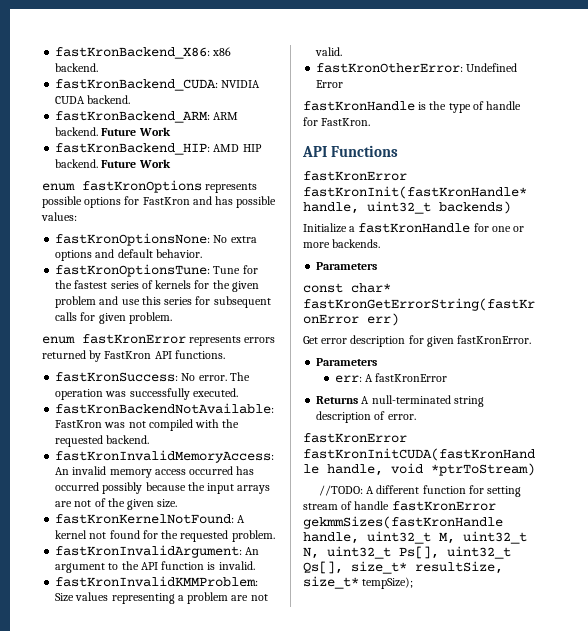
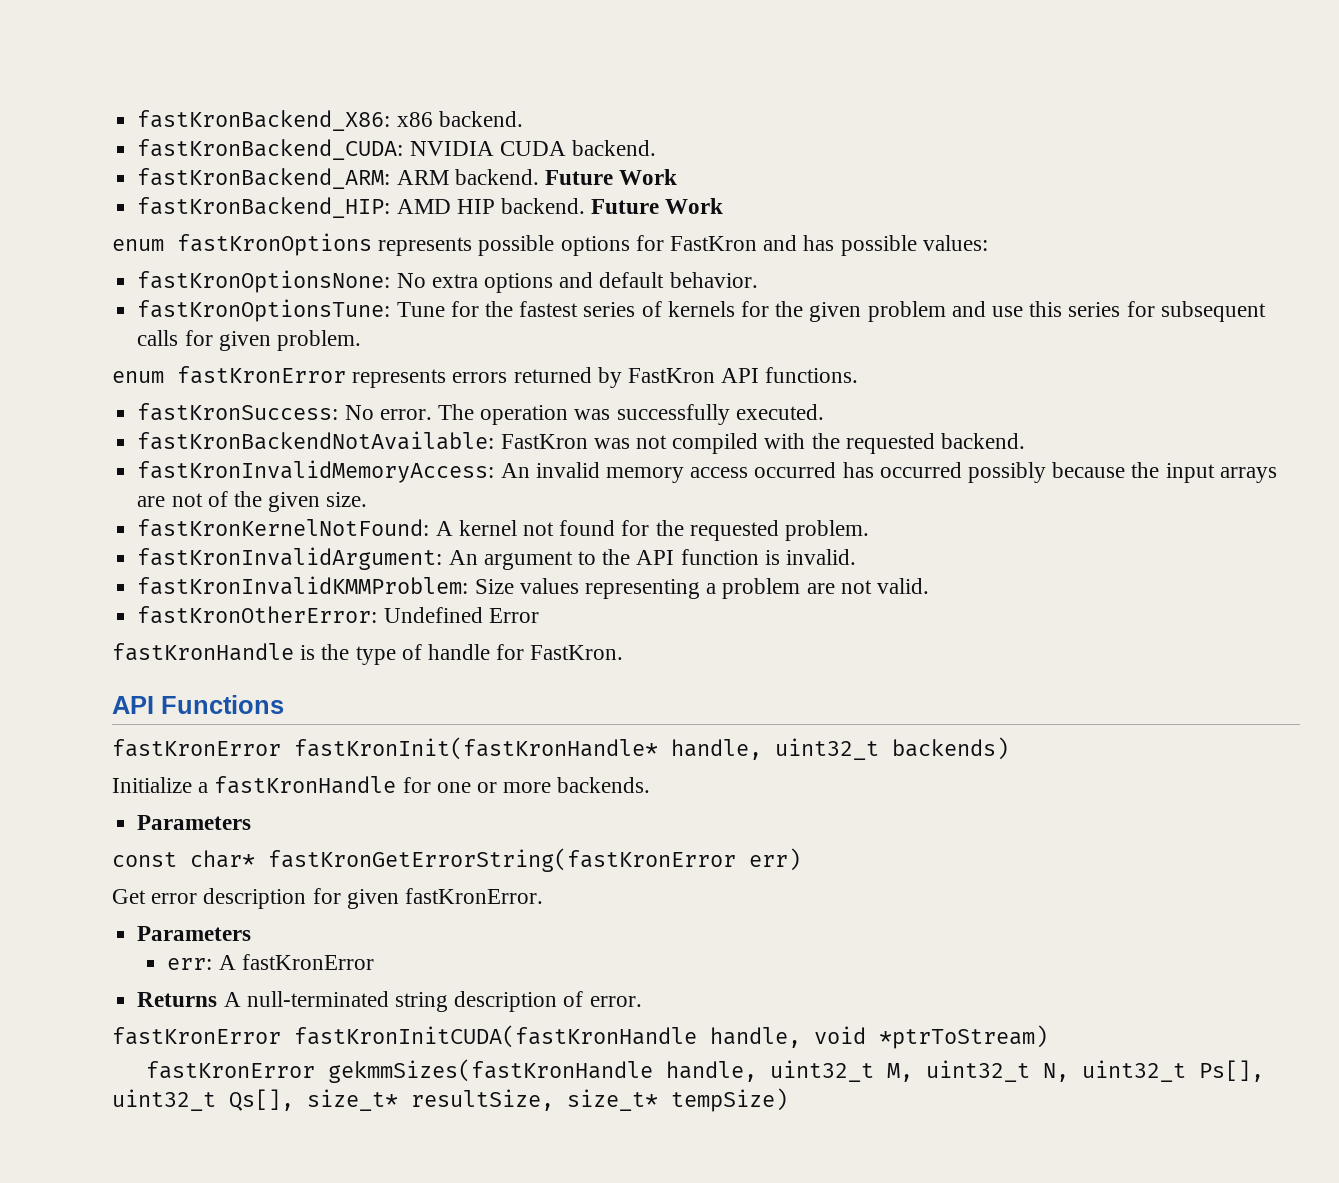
[318,485,522,497] [303,501,390,510] //TODO: A different function for setting stream of handle -> (1048, 1037) none
[362,577,414,589] tempSize); -> [671,1088,788,1112] tempSize)

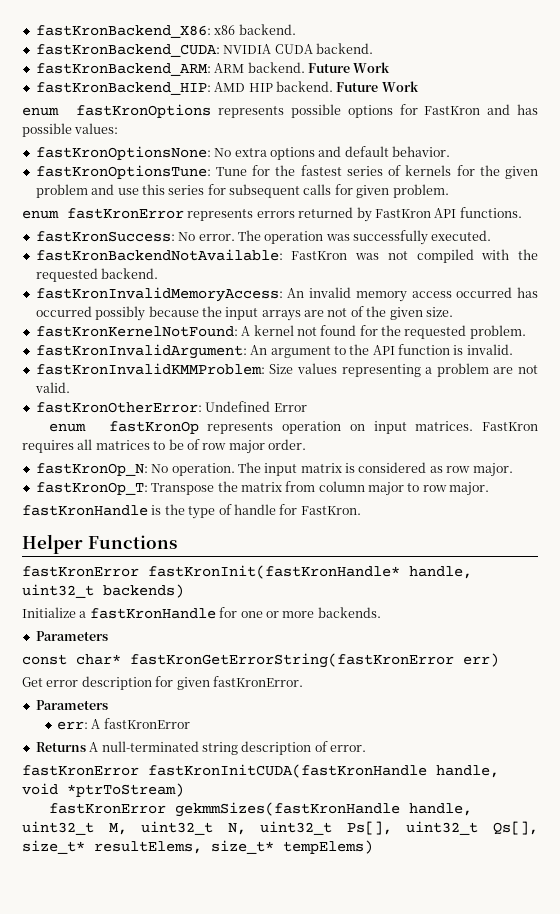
(539, 615) none -> [49,421,538,434] [22,439,306,454] [35,462,513,477] [35,481,490,496] // enum fastKronOp represents operation on input matrices. FastKron requires all matrices to be of row major order. // fastKronOp_N: No operation. The input matrix is considered as row major. // fastKronOp_T: Transpose the matrix from column major to row major.
[112,696,154,714] API -> [22,534,83,554] Helper
[411,1088,788,1112] resultSize, size_t* tempSize) -> [94,840,373,854] resultElems, size_t* tempElems)

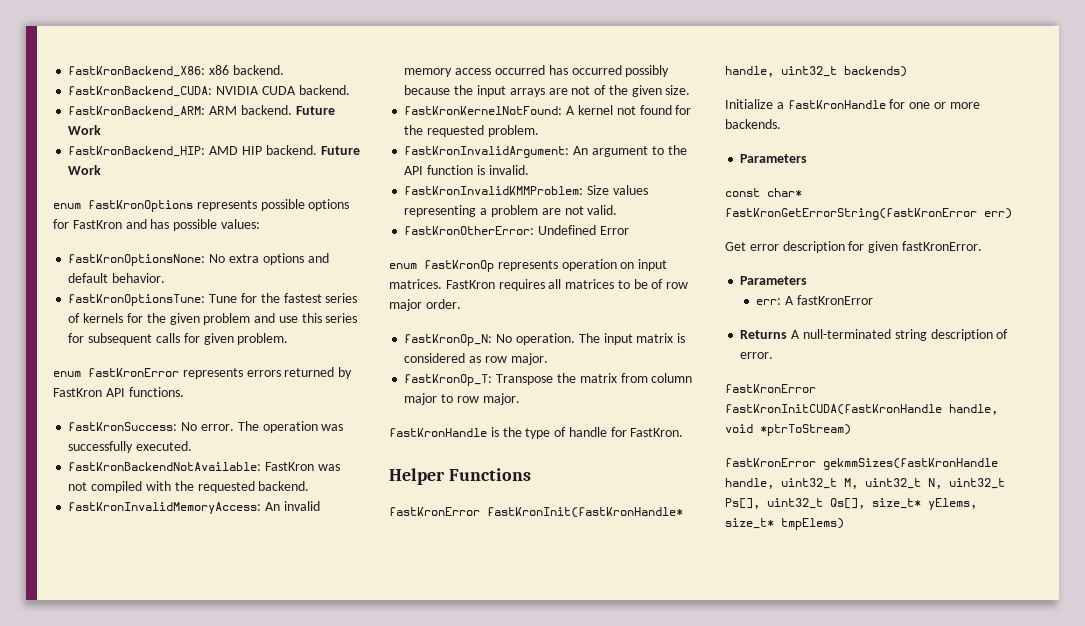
[94,840,373,854] resultElems, size_t* tempElems) -> [928,498,977,510] [725,518,844,530] yElems, size_t* tmpElems)

